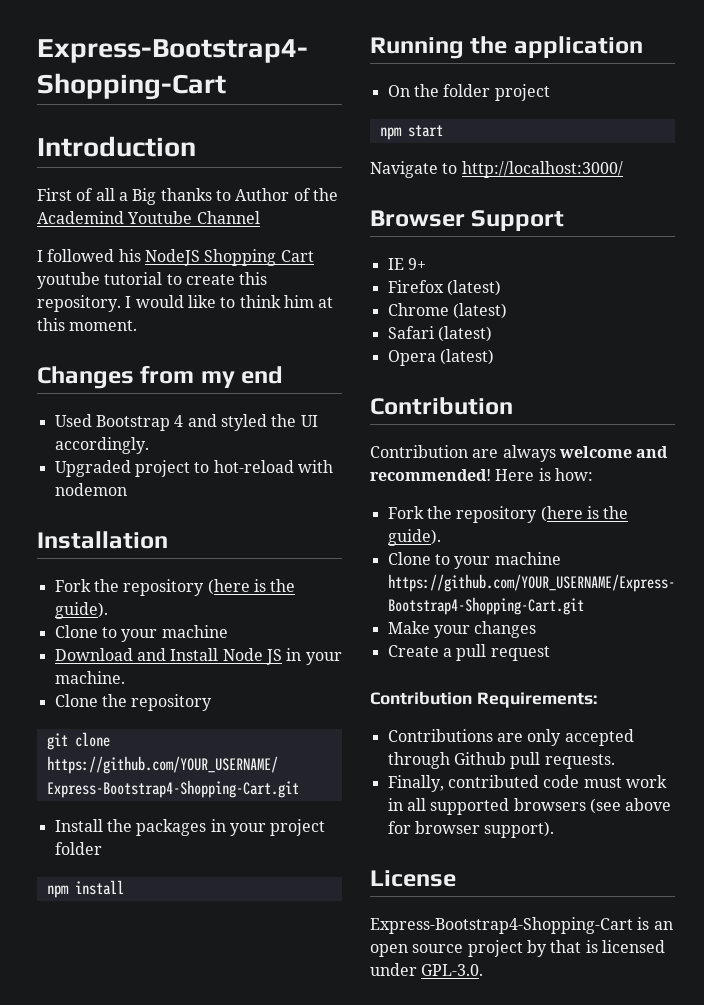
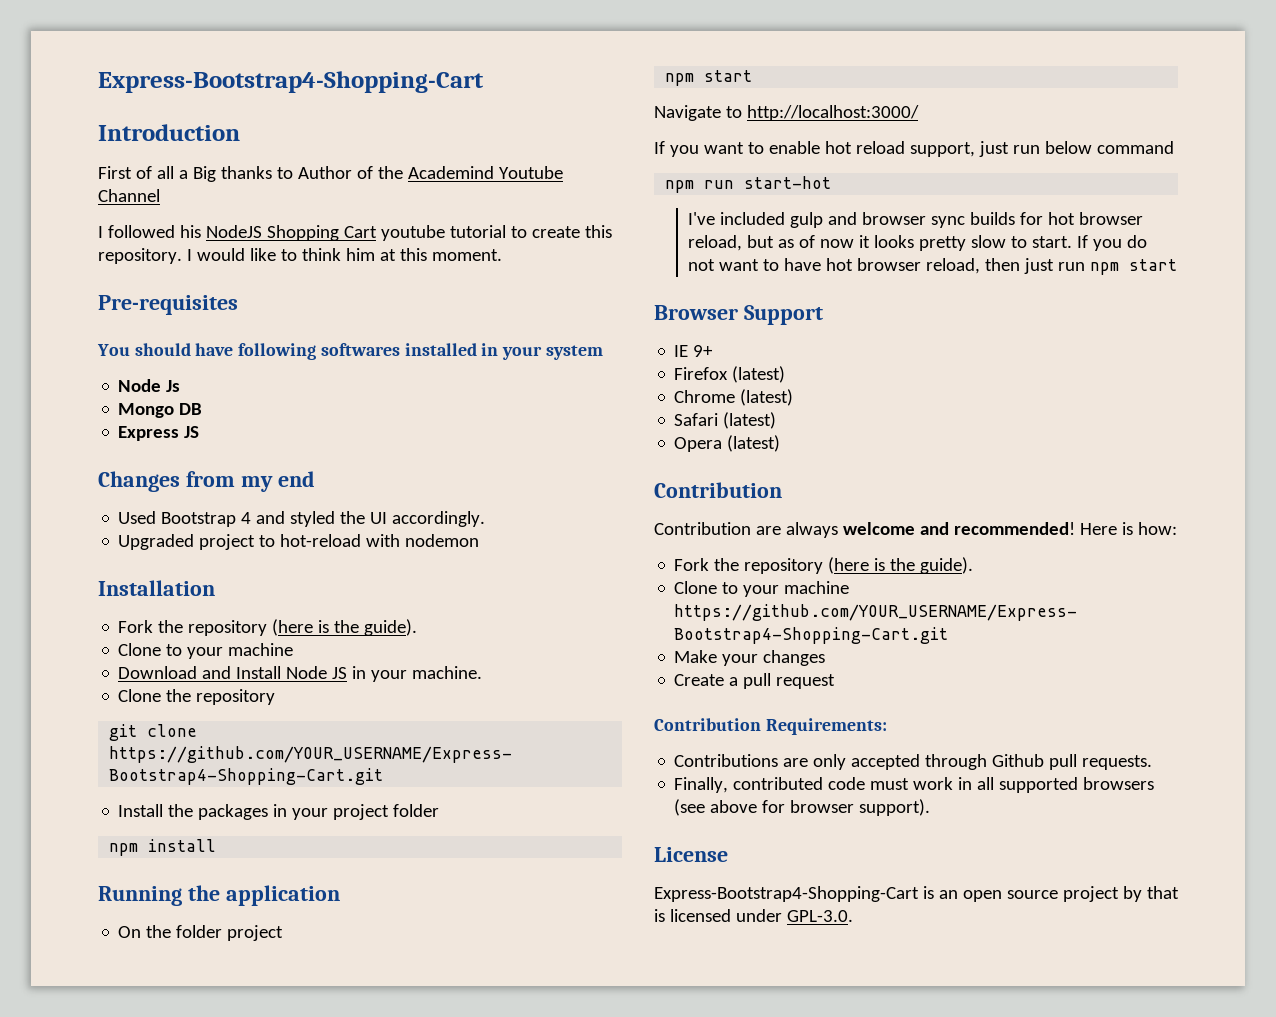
(138, 325) none -> [98,295,238,315] [97,343,603,360] [118,379,181,392] [118,403,203,418] [118,426,200,441] // Pre-requisites // You should have following softwares installed in your system // Node Js // Mongo DB // Express JS
(623, 169) none -> [654,141,1174,157] [665,176,832,193] [688,212,1144,228] [688,235,1148,251] [688,258,1178,275] // If you want to enable hot reload support, just run below command // npm run start-hot // I've included gulp and browser sync builds for hot browser reload, but as of now it looks pretty slow to start. If you do not want to have hot browser reload, then just run npm start

